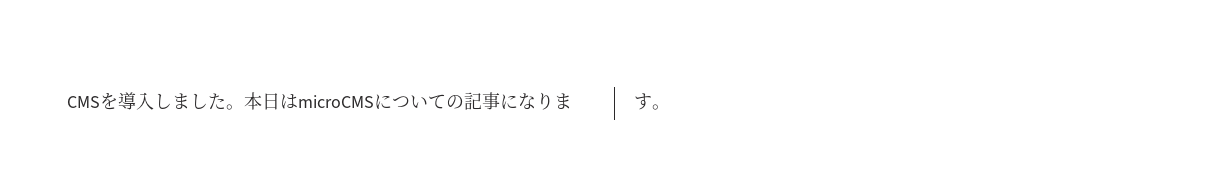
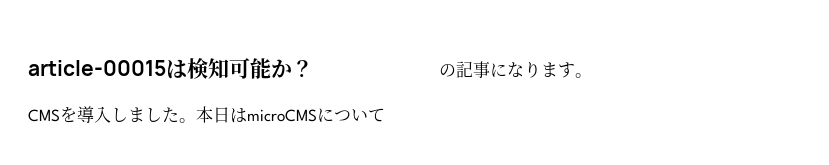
(67, 102) none -> [28,58,313,79] article-00015は検知可能か？ //

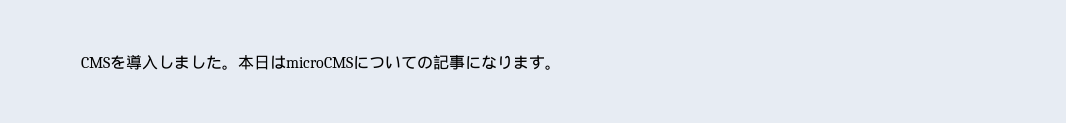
[28,58,313,79] article-00015は検知可能か？ // -> (81, 62) none

